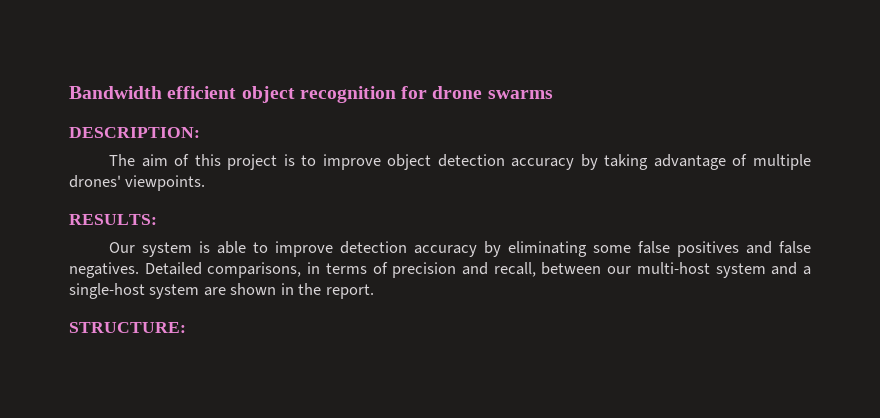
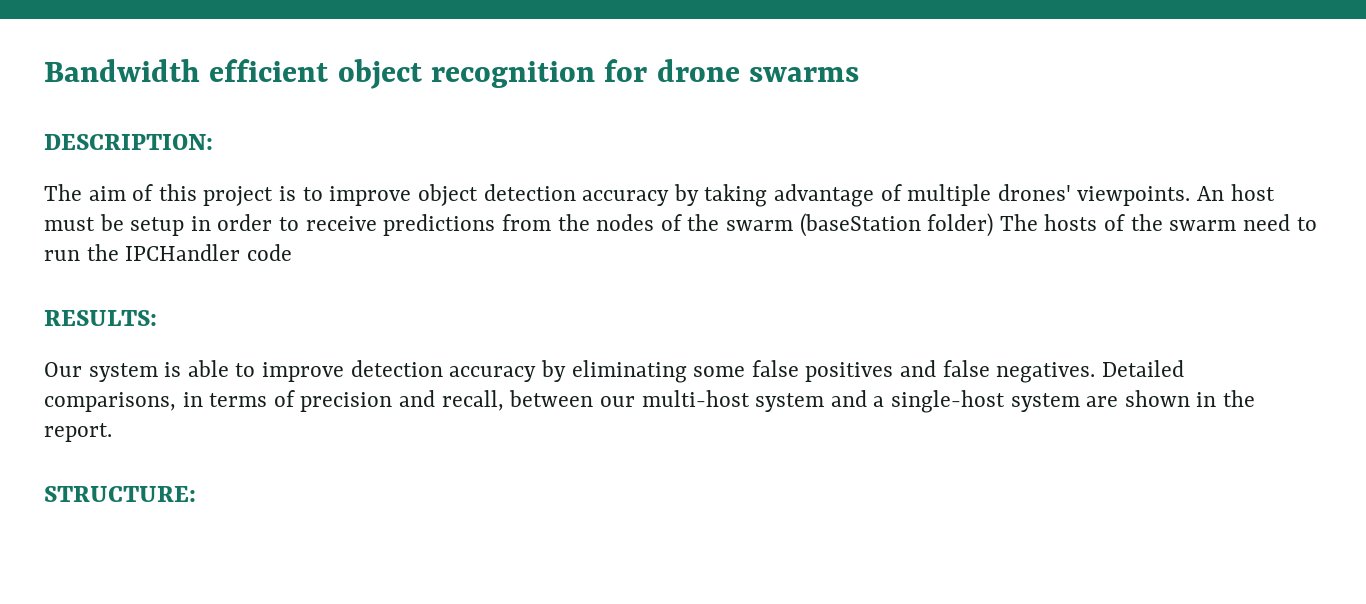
(206, 183) none -> [1197,184,1275,201] [44,213,1317,237] [44,244,292,261] An host must be setup in order to receive predictions from the nodes of the swarm (baseStation folder) The hosts of the swarm need to run the IPCHandler code

